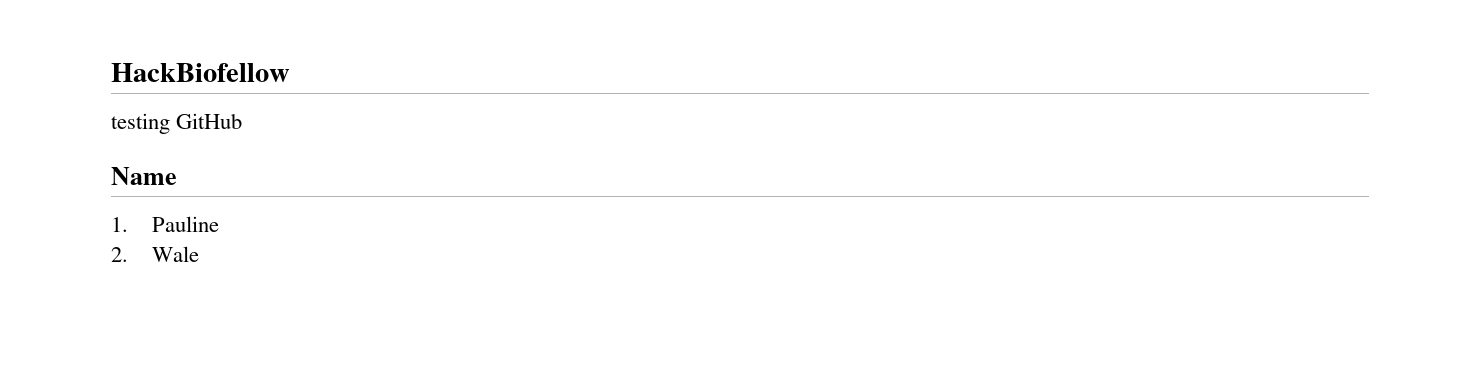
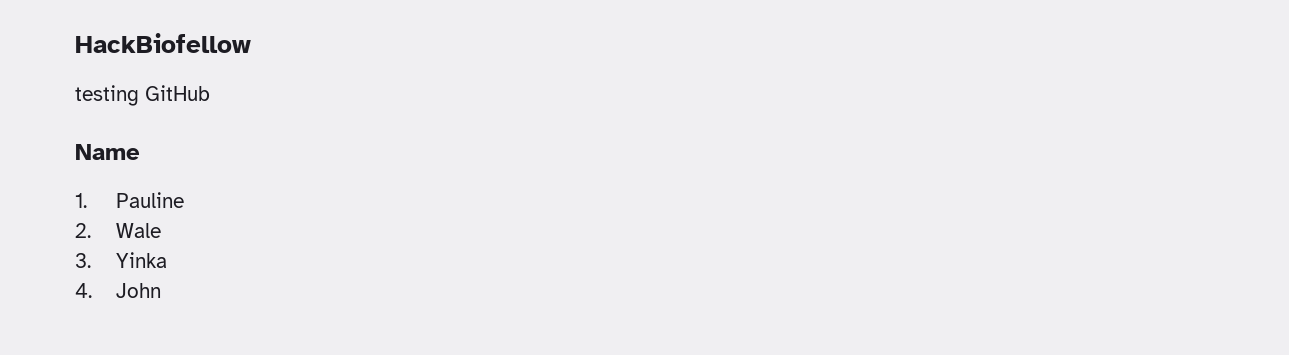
(200, 254) none -> [75,252,167,268] [75,283,161,298] // 3. Yinka // 4. John

